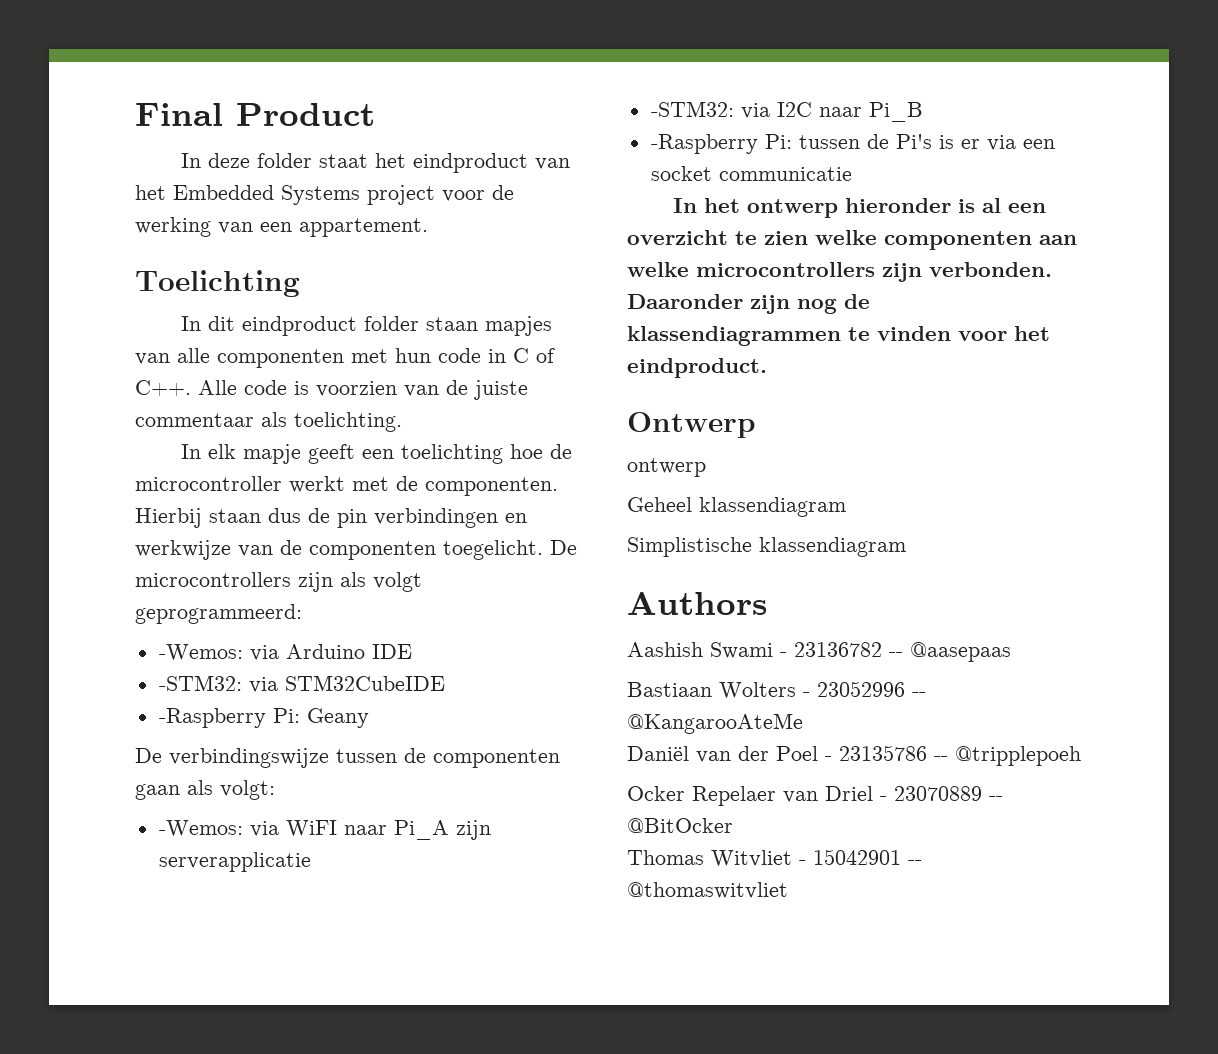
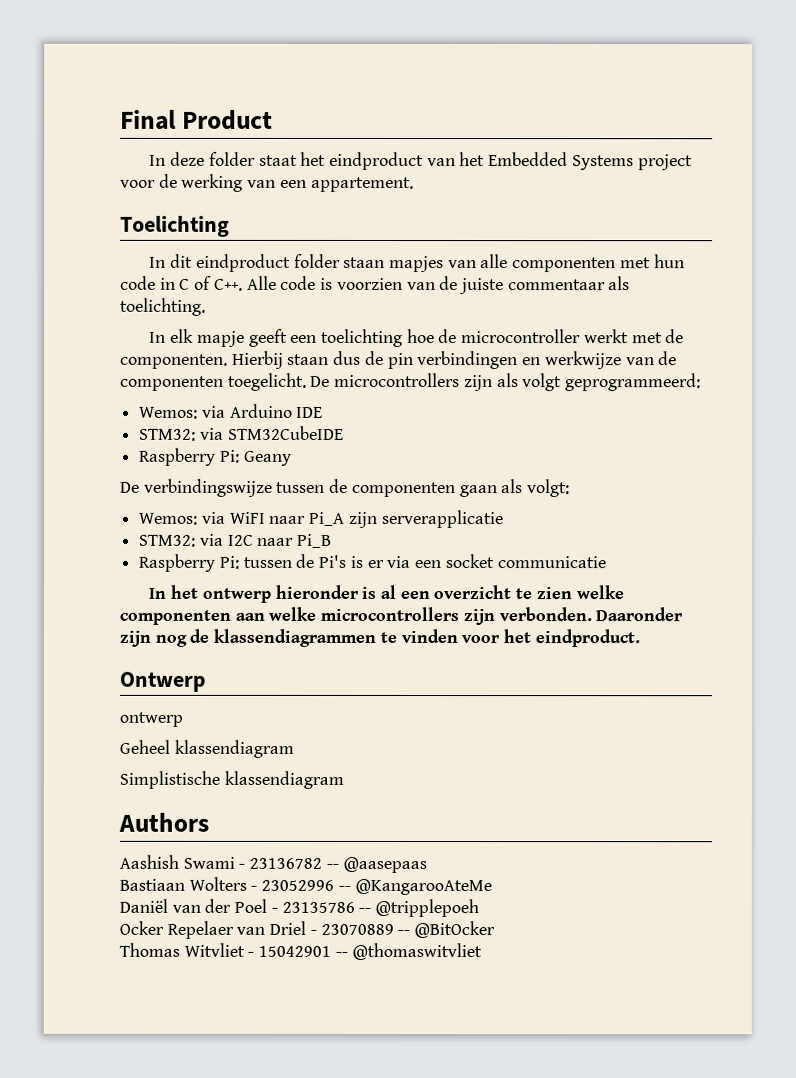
[158,644,243,661] -Wemos: -> [139,406,199,419] Wemos:
[158,675,242,691] -STM32: -> [139,428,197,441] STM32:
[158,708,266,728] -Raspberry -> [139,447,217,466] Raspberry
[158,820,243,837] -Wemos: -> [139,512,199,525] Wemos:
[650,101,734,117] -STM32: -> [138,534,197,547] STM32:
[650,134,758,154] -Raspberry -> [138,553,216,572] Raspberry

